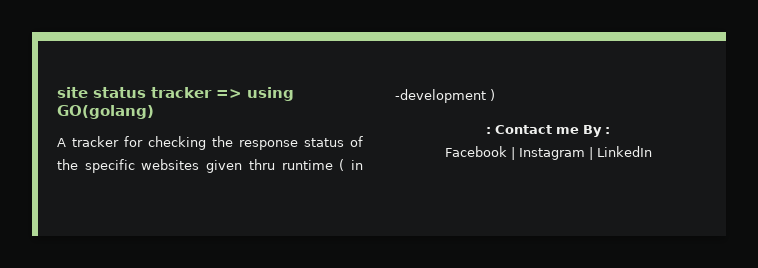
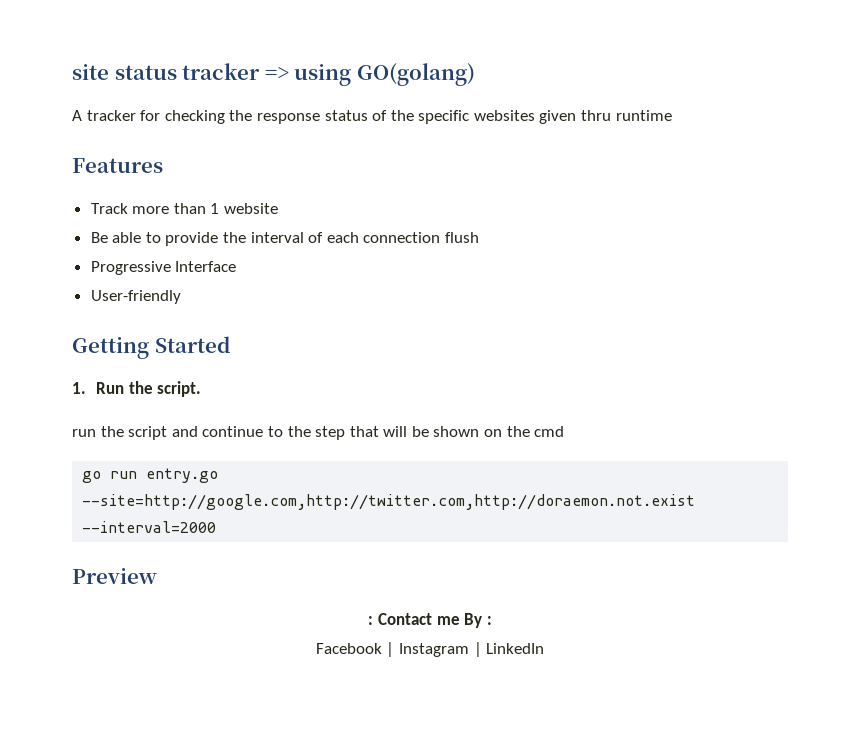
[339,159,364,171] [395,89,495,103] ( in -development ) -> [72,158,163,173] [90,203,279,214] [90,232,480,246] [90,261,237,275] [90,290,181,304] [72,336,230,359] [72,381,202,397] [72,426,565,440] [82,468,219,483] [82,494,696,510] [82,521,217,533] [72,568,157,584] // Features // Track more than 1 website // Be able to provide the interval of each connection flush // Progressive Interface // User-friendly // Getting Started // 1. Run the script. // run the script and continue to the step that will be shown on the cmd // go run entry.go --site=http://google.com,http://twitter.com,http://doraemon.not.exist --interval=2000 // Preview

